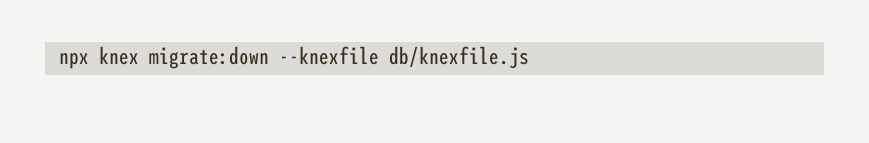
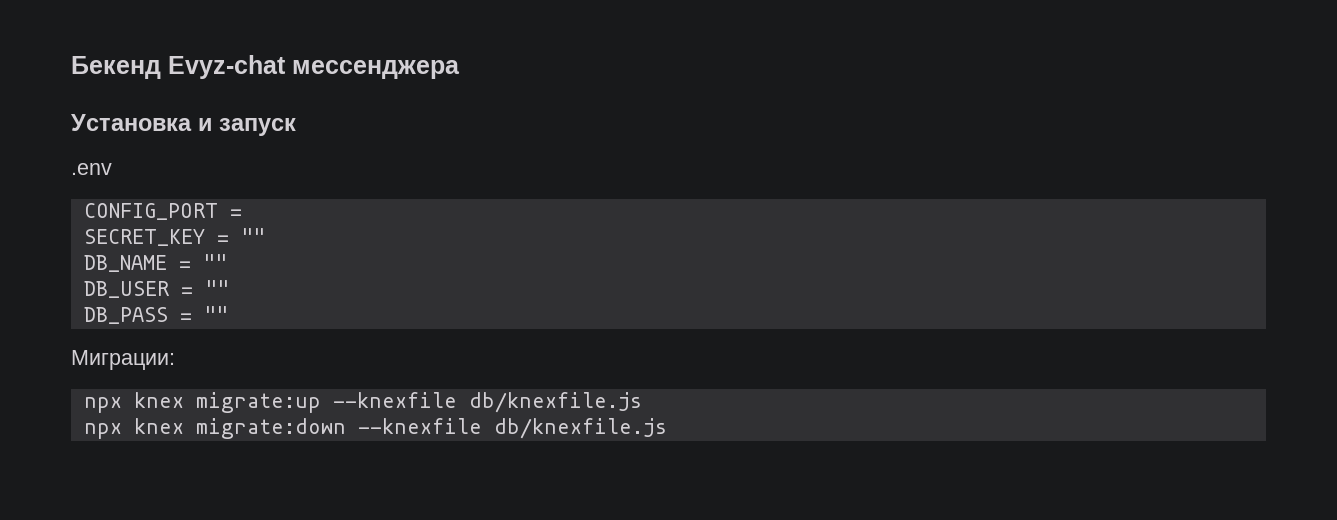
(58, 60) none -> [71,55,460,79] [71,114,296,136] [71,163,112,175] [83,203,242,220] [83,228,265,246] [83,254,227,272] [83,280,229,298] [83,306,228,324] [71,350,175,370] [83,392,642,413] Бекенд Evyz-chat мессенджера // Установка и запуск // .env // CONFIG_PORT = // SECRET_KEY = "" // DB_NAME = "" // DB_USER = "" // DB_PASS = "" // Миграции: // npx knex migrate:up --knexfile db/knexfile.js //

